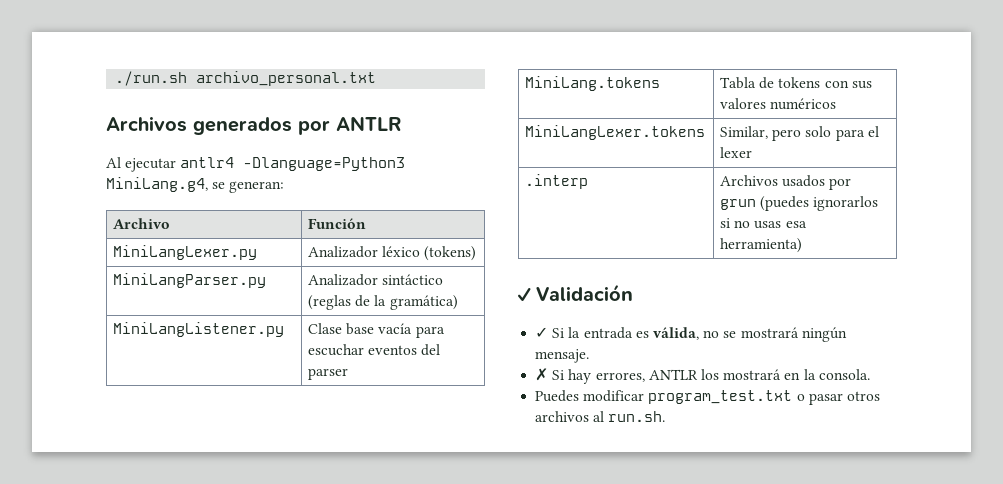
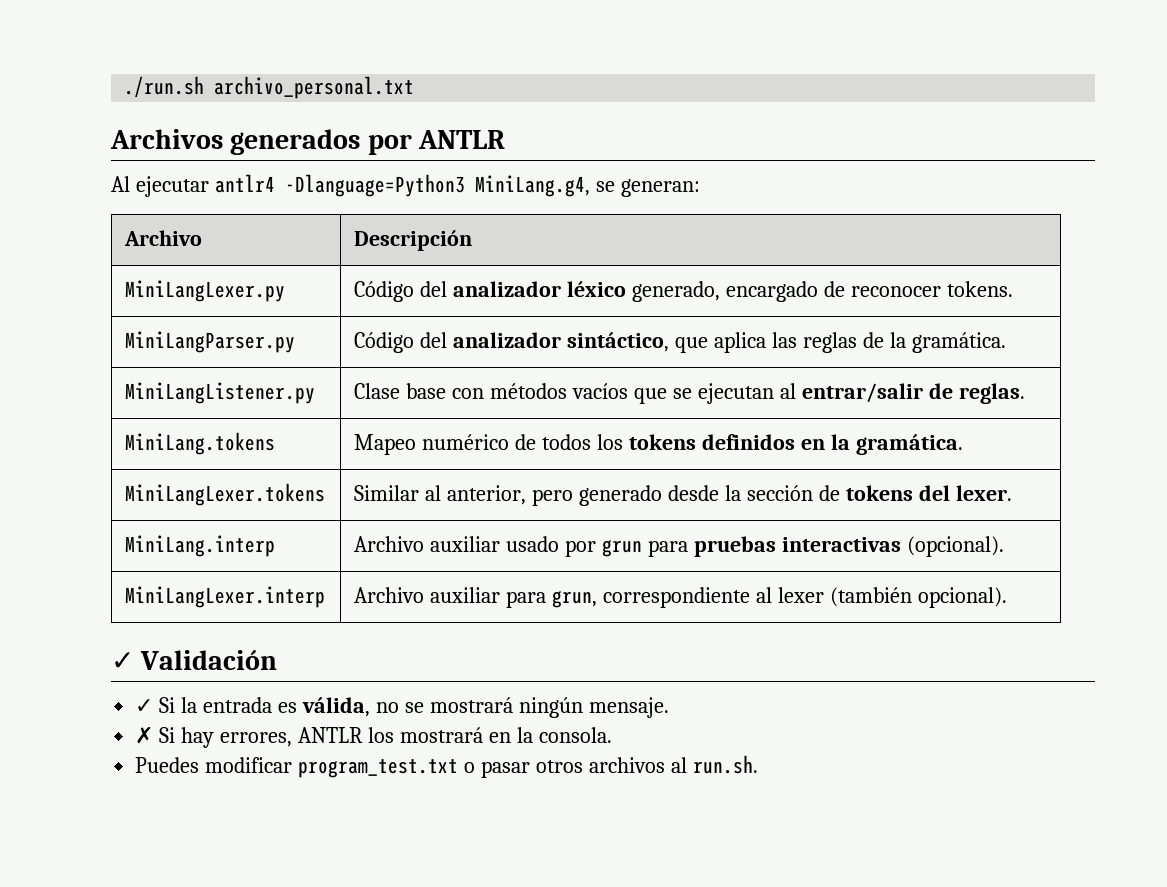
[308,218,367,229] Función -> [354,230,473,251] Descripción
[308,246,477,261] [113,273,267,288] [308,274,444,286] [308,295,352,310] Analizador léxico (tokens) // MiniLangParser.py | Analizador sintáctico (reglas -> [354,281,1013,302] [125,331,296,353] [354,332,857,353] Código del analizador léxico generado, encargado de reconocer tokens. // MiniLangParser.py | Código del analizador sintáctico, que aplica las reglas
[389,295,458,310] gramática) -> [911,332,1006,353] gramática.
[378,323,445,338] [308,344,441,356] [308,368,349,380] [525,76,661,91] [720,77,872,89] [720,98,837,110] [525,125,706,140] [720,126,879,141] [720,147,753,158] [525,174,589,189] [720,175,852,190] [720,196,879,211] [720,218,807,229] [720,238,803,253] vacía para escuchar eventos del parser // MiniLang.tokens | Tabla de tokens con sus valores numéricos // MiniLangLexer.tokens | Similar, pero solo para el lexer // .interp | Archivos usados por grun (puedes ignorarlos si no usas esa herramienta) -> [452,383,1025,404] [125,432,276,455] [354,434,963,455] [125,483,326,506] [354,485,1012,506] [125,535,276,557] [354,536,1004,557] [125,586,326,608] [354,587,1007,608] con métodos vacíos que se ejecutan al entrar/salir de reglas. // MiniLang.tokens | Mapeo numérico de todos los tokens definidos en la gramática. // MiniLangLexer.tokens | Similar al anterior, pero generado desde la sección de tokens del lexer. // MiniLang.interp | Archivo auxiliar usado por grun para pruebas interactivas (opcional). // MiniLangLexer.interp | Archivo auxiliar para grun, correspondiente al lexer (también opcional).

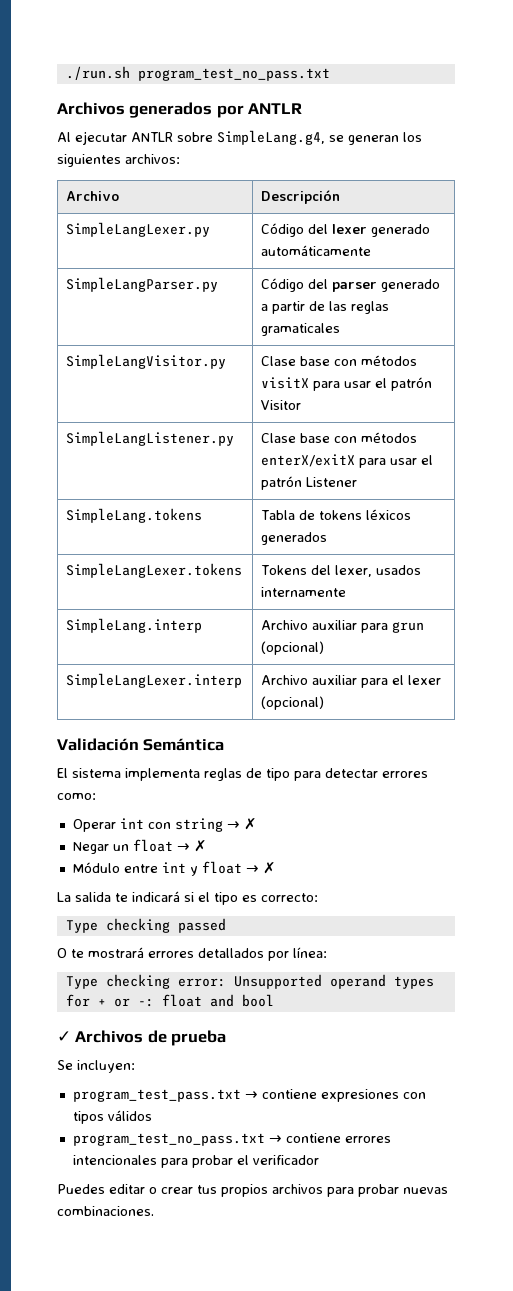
[214,76,415,99] archivo_personal.txt -> [137,68,330,81] program_test_no_pass.txt
[214,174,700,197] antlr4 -Dlanguage=Python3 MiniLang.g4, se generan: -> [131,130,422,145] [57,154,180,167] ANTLR sobre SimpleLang.g4, se generan los siguientes archivos:
[125,280,286,302] [354,281,1013,302] [125,331,296,353] [354,332,1006,353] [125,382,316,404] [354,383,1025,404] [125,432,276,455] [354,434,963,455] [125,483,326,506] [354,485,1012,506] [125,535,276,557] [354,536,1004,557] [125,586,326,608] [354,587,1007,608] [111,650,278,670] [135,697,669,718] [135,726,612,748] [135,755,758,778] MiniLangLexer.py | Código del analizador léxico generado, encargado de reconocer tokens. // MiniLangParser.py | Código del analizador sintáctico, que aplica las reglas de la gramática. // MiniLangListener.py | Clase base con métodos vacíos que se ejecutan al entrar/salir de reglas. // MiniLang.tokens | Mapeo numérico de todos los tokens definidos en la gramática. // MiniLangLexer.tokens | Similar al anterior, pero generado desde la sección de tokens del lexer. // MiniLang.interp | Archivo auxiliar usado por grun para pruebas interactivas (opcional). // MiniLangLexer.interp | Archivo auxiliar para grun, correspondiente al lexer (también opcional). // ✓ Validación // ✓ Si la entrada es válida, no se mostrará ningún mensaje. // ✗ Si hay errores, ANTLR los mostrará en la consola. // Puedes modificar program_test.txt o pasar otros archivos al run.sh. -> [66,222,211,237] [261,223,431,237] [261,245,372,256] [66,277,219,292] [261,278,441,292] [261,301,390,314] [261,323,341,336] [66,354,227,369] [261,355,418,366] [261,377,433,391] [261,400,302,410] [66,431,235,446] [261,432,418,443] [261,454,434,468] [261,476,358,490] [66,508,203,523] [261,509,412,520] [261,532,328,545] [66,563,243,578] [261,565,422,577] [261,587,347,597] [66,618,203,633] [261,620,425,633] [261,641,325,655] [66,673,243,688] [261,675,442,688] [261,696,325,710] [57,738,225,751] [57,768,428,781] [57,793,96,800] [72,818,257,832] [72,839,207,854] [72,861,276,876] [57,891,318,905] [65,918,226,933] [57,947,327,961] [65,974,434,989] [65,994,274,1007] [57,1030,227,1046] [57,1060,135,1073] [72,1089,426,1102] [72,1110,152,1124] [72,1133,391,1146] [72,1155,319,1168] [57,1184,448,1197] [57,1206,154,1216] SimpleLangLexer.py | Código del lexer generado automáticamente // SimpleLangParser.py | Código del parser generado a partir de las reglas gramaticales // SimpleLangVisitor.py | Clase base con métodos visitX para usar el patrón Visitor // SimpleLangListener.py | Clase base con métodos enterX/exitX para usar el patrón Listener // SimpleLang.tokens | Tabla de tokens léxicos generados // SimpleLangLexer.tokens | Tokens del lexer, usados internamente // SimpleLang.interp | Archivo auxiliar para grun (opcional) // SimpleLangLexer.interp | Archivo auxiliar para el lexer (opcional) // Validación Semántica // El sistema implementa reglas de tipo para detectar errores como: // Operar int con string → ✗ // Negar un float → ✗ // Módulo entre int y float → ✗ // La salida te indicará si el tipo es correcto: // Type checking passed // O te mostrará errores detallados por línea: // Type checking error: Unsupported operand types for + or -: float and bool // ✓ Archivos de prueba // Se incluyen: // program_test_pass.txt → contiene expresiones con tipos válidos // program_test_no_pass.txt → contiene errores intencionales para probar el verificador // Puedes editar o crear tus propios archivos para probar nuevas combinaciones.

